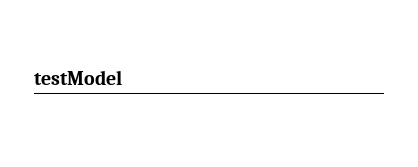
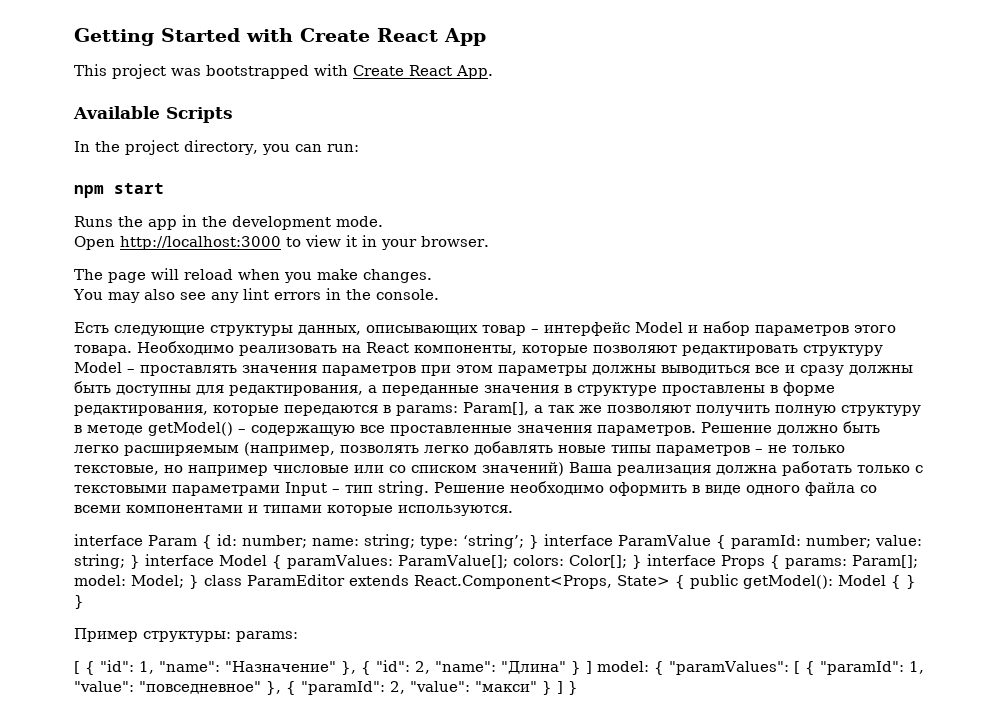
[34,70,122,85] testModel -> [74,28,486,46] [74,64,493,79] [73,106,233,123] [74,140,359,155] [74,183,164,198] [74,215,383,230] [74,235,489,250] [74,268,432,283] [73,288,439,303] [74,321,896,336] [74,341,883,356] [74,362,913,376] [74,381,835,396] [74,402,921,416] [74,421,880,436] [74,441,845,456] [74,461,923,476] [74,481,877,496] [74,505,513,516] [74,534,922,549] [74,554,918,569] [74,574,916,589] [74,595,84,609] [74,628,298,642] [74,660,924,675] [74,681,578,695] Getting Started with Create React App // This project was bootstrapped with Create React App. // Available Scripts // In the project directory, you can run: // npm start // Runs the app in the development mode. // Open http://localhost:3000 to view it in your browser. // The page will reload when you make changes. // You may also see any lint errors in the console. // Есть следующие структуры данных, описывающих товар – интерфейс Model и набор параметров этого товара. Необходимо реализовать на React компоненты, которые позволяют редактировать структуру Model – проставлять значения параметров при этом параметры должны выводиться все и сразу должны быть доступны для редактирования, а переданные значения в структуре проставлены в форме редактирования, которые передаются в params: Param[], а так же позволяют получить полную структуру в методе getModel() – содержащую все проставленные значения параметров. Решение должно быть легко расширяемым (например, позволять легко добавлять новые типы параметров – не только текстовые, но например числовые или со списком значений) Ваша реализация должна работать только с текстовыми параметрами Input – тип string. Решение необходимо оформить в виде одного файла со всеми компонентами и типами которые используются. // interface Param { id: number; name: string; type: ‘string’; } interface ParamValue { paramId: number; value: string; } interface Model { paramValues: ParamValue[]; colors: Color[]; } interface Props { params: Param[]; model: Model; } class ParamEditor extends React.Component<Props, State> { public getModel(): Model { } } // Пример структуры: params: // [ { "id": 1, "name": "Назначение" }, { "id": 2, "name": "Длина" } ] model: { "paramValues": [ { "paramId": 1, "value": "повседневное" }, { "paramId": 2, "value": "макси" } ] }

